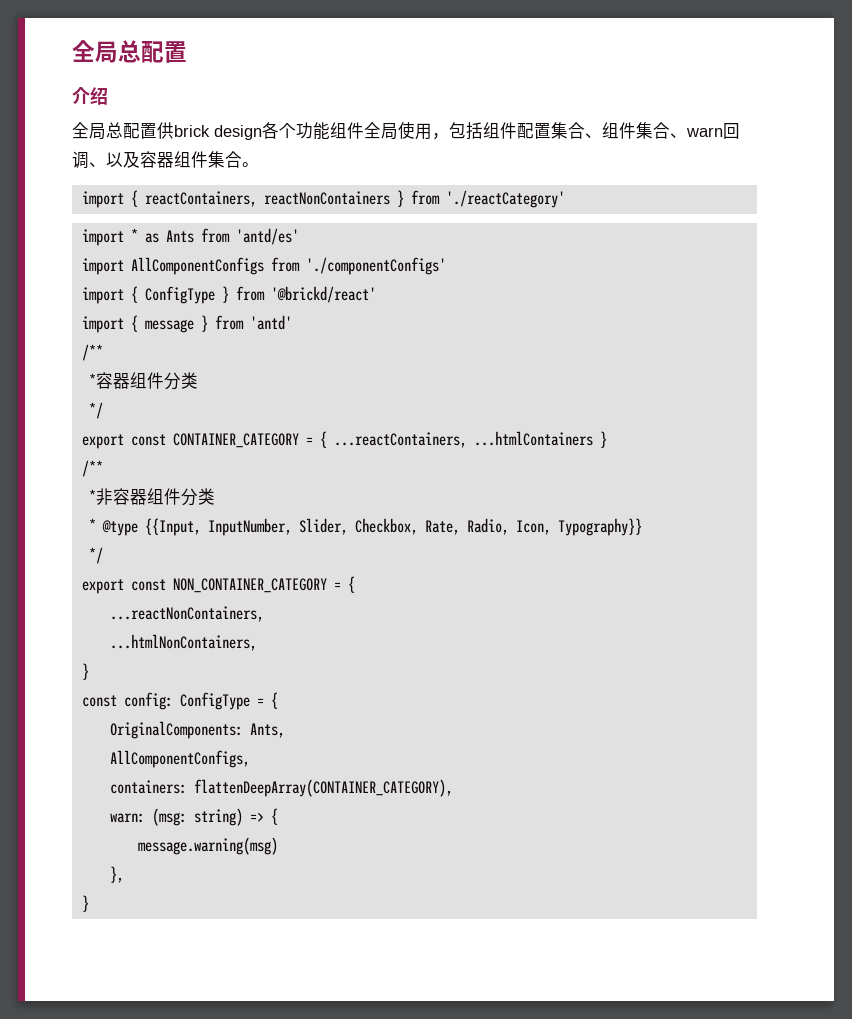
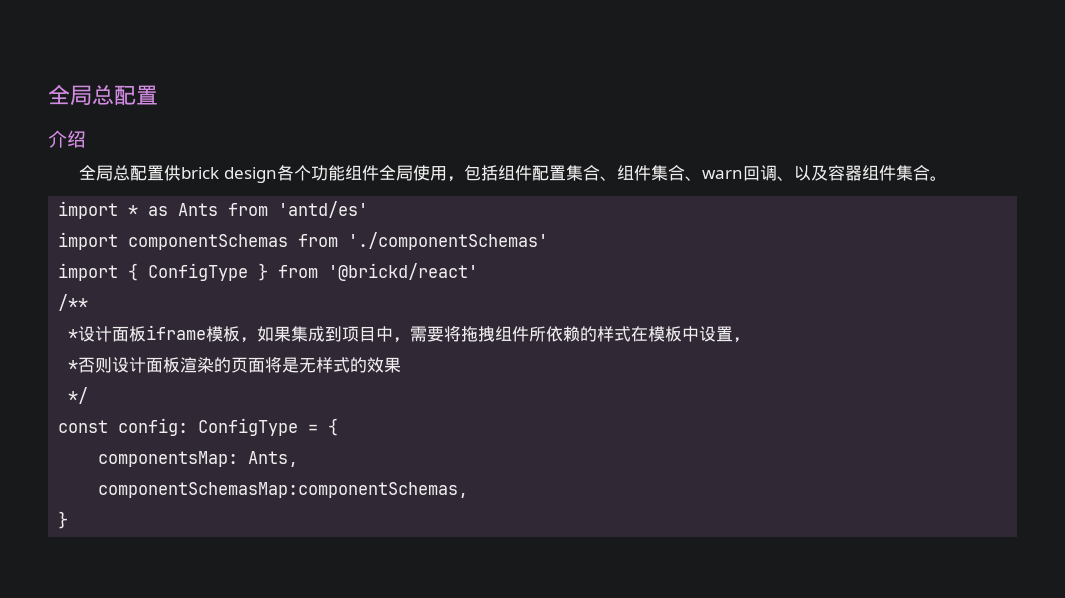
[81,190,565,208] // import { reactContainers, reactNonContainers } from './reactCategory' -> (947, 178) none
[130,257,446,275] AllComponentConfigs from './componentConfigs' -> [128,232,549,250] componentSchemas from './componentSchemas'
[81,315,292,333] [81,344,103,361] [88,372,198,390] [88,402,103,419] [81,431,607,449] [81,460,103,477] [88,488,215,506] [88,518,642,536] [88,547,103,564] [81,576,355,594] [109,606,264,622] [109,634,257,651] [81,663,89,680] import { message } from 'antd' // /** // *容器组件分类 // */ // export const CONTAINER_CATEGORY = { ...reactContainers, ...htmlContainers } // /** // *非容器组件分类 // * @type {{Input, InputNumber, Slider, Checkbox, Rate, Radio, Icon, Typography}} // */ // export const NON_CONTAINER_CATEGORY = { // ...reactNonContainers, // ...htmlNonContainers, // } -> [58,294,89,311] [68,325,751,343] [68,357,402,373] [68,387,89,404] /** // *设计面板iframe模板，如果集成到项目中，需要将拖拽组件所依赖的样式在模板中设置， // *否则设计面板渲染的页面将是无样式的效果 // */
[109,721,243,739] OriginalComponents: -> [98,451,239,467] componentsMap:
[109,750,250,768] [109,779,453,797] [109,808,278,826] [137,837,278,855] [109,866,124,883] AllComponentConfigs, // containers: flattenDeepArray(CONTAINER_CATEGORY), // warn: (msg: string) => { // message.warning(msg) // }, -> [98,482,469,498] componentSchemasMap:componentSchemas,

